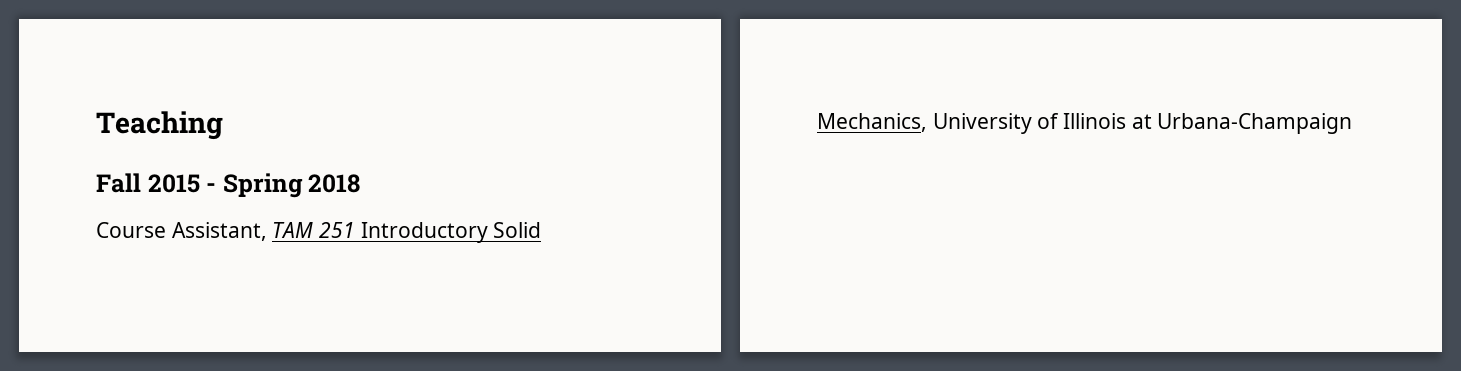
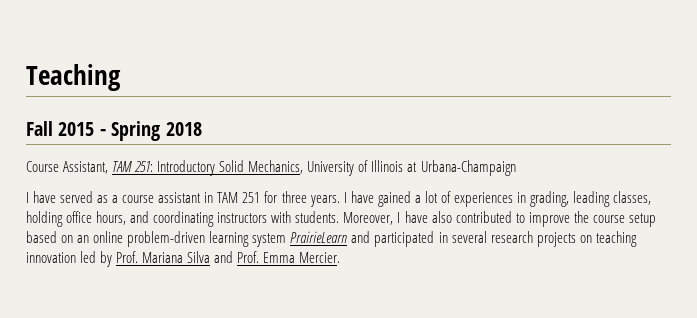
[319,222,356,238] 251 -> [134,161,154,172] 251:
(1353, 123) none -> [26,191,652,207] [26,211,656,227] [26,231,637,247] [26,251,341,267] // I have served as a course assistant in TAM 251 for three years. I have gained a lot of experiences in grading, leading classes, holding office hours, and coordinating instructors with students. Moreover, I have also contributed to improve the course setup based on an online problem-driven learning system PrairieLearn and participated in several research projects on teaching innovation led by Prof. Mariana Silva and Prof. Emma Mercier.

